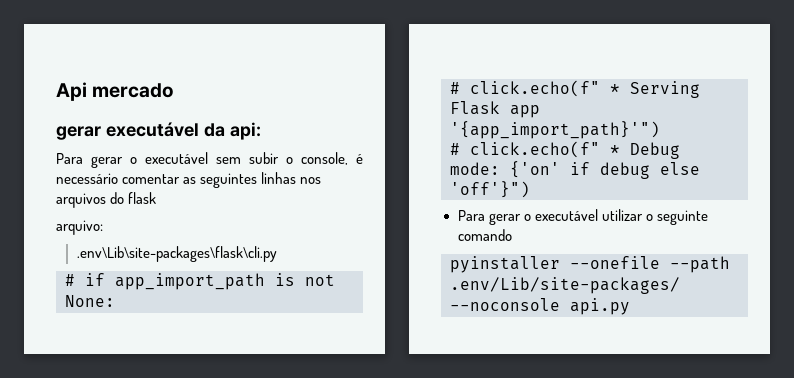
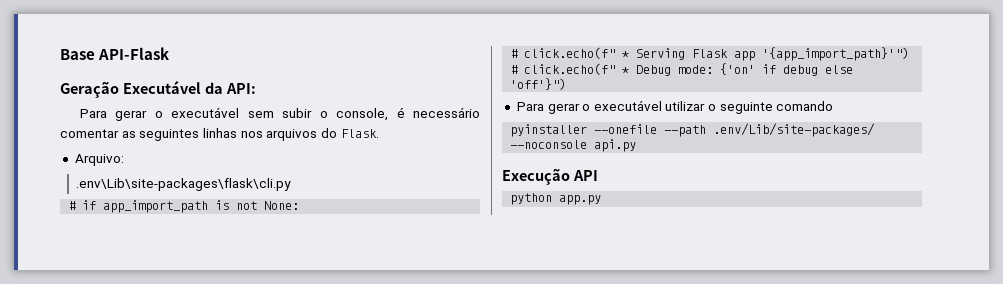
[56,82,175,101] [56,122,261,140] Api mercado // gerar executável da api: -> [60,47,170,60] [60,80,256,98] Base API-Flask // Geração Executável da API:
[128,192,157,204] [56,220,103,235] flask // arquivo: -> [340,129,379,138] [74,154,124,166] Flask. // Arquivo:
(630, 306) none -> [502,168,598,185] [510,193,602,205] // Execução API // python app.py

